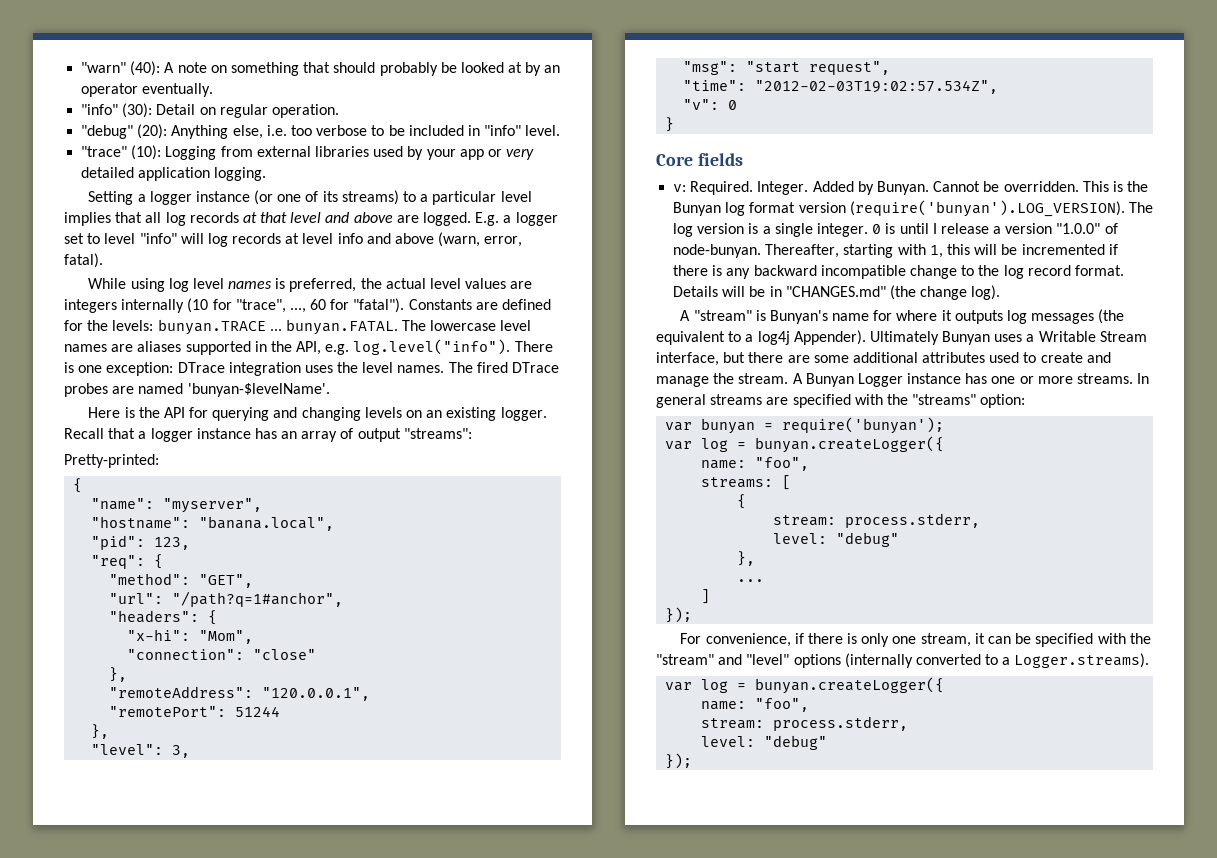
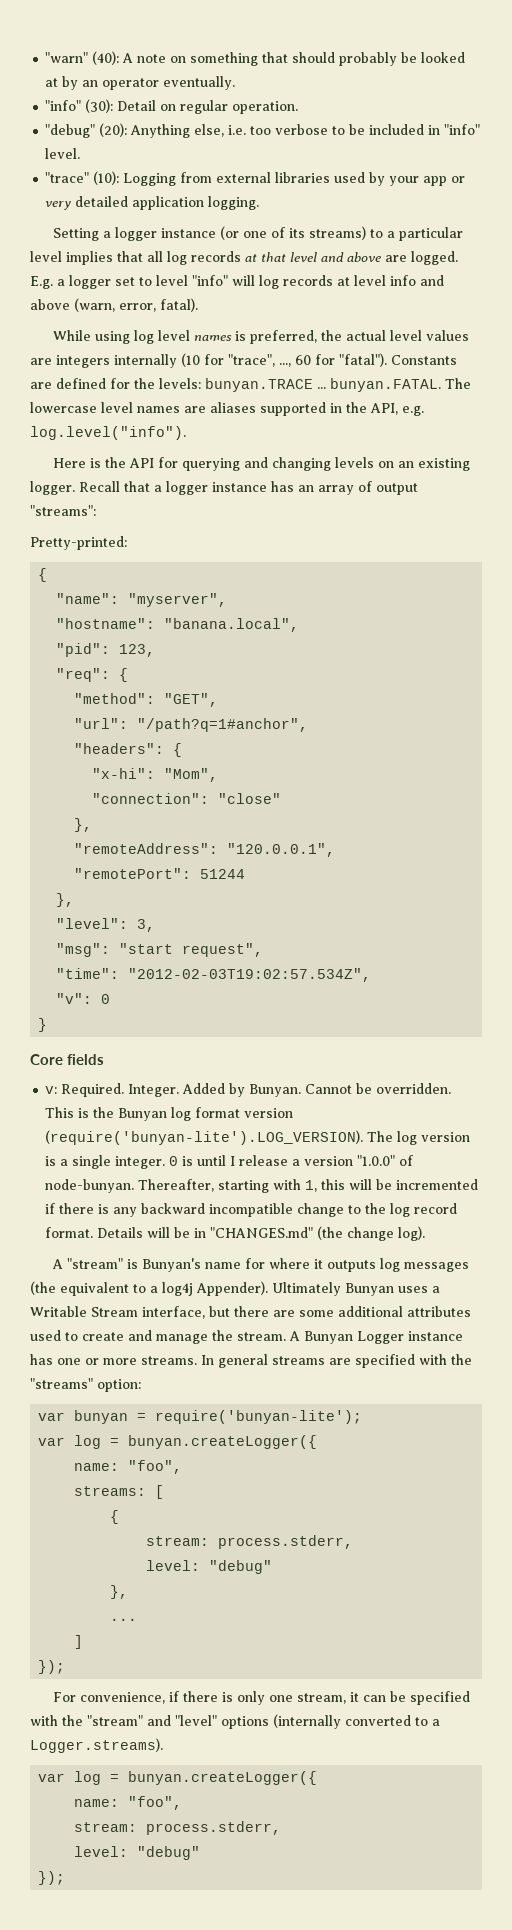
[514,341,553,352] [64,362,560,376] [64,383,330,397] There is one exception: DTrace integration uses the level names. The fired DTrace probes are named 'bunyan-$levelName'. -> (186, 433) none
[849,200,1125,217] (require('bunyan').LOG_VERSION). -> [45,1130,364,1145] (require('bunyan-lite').LOG_VERSION).
[782,417,945,434] require('bunyan'); -> [155,1410,363,1424] require('bunyan-lite');

